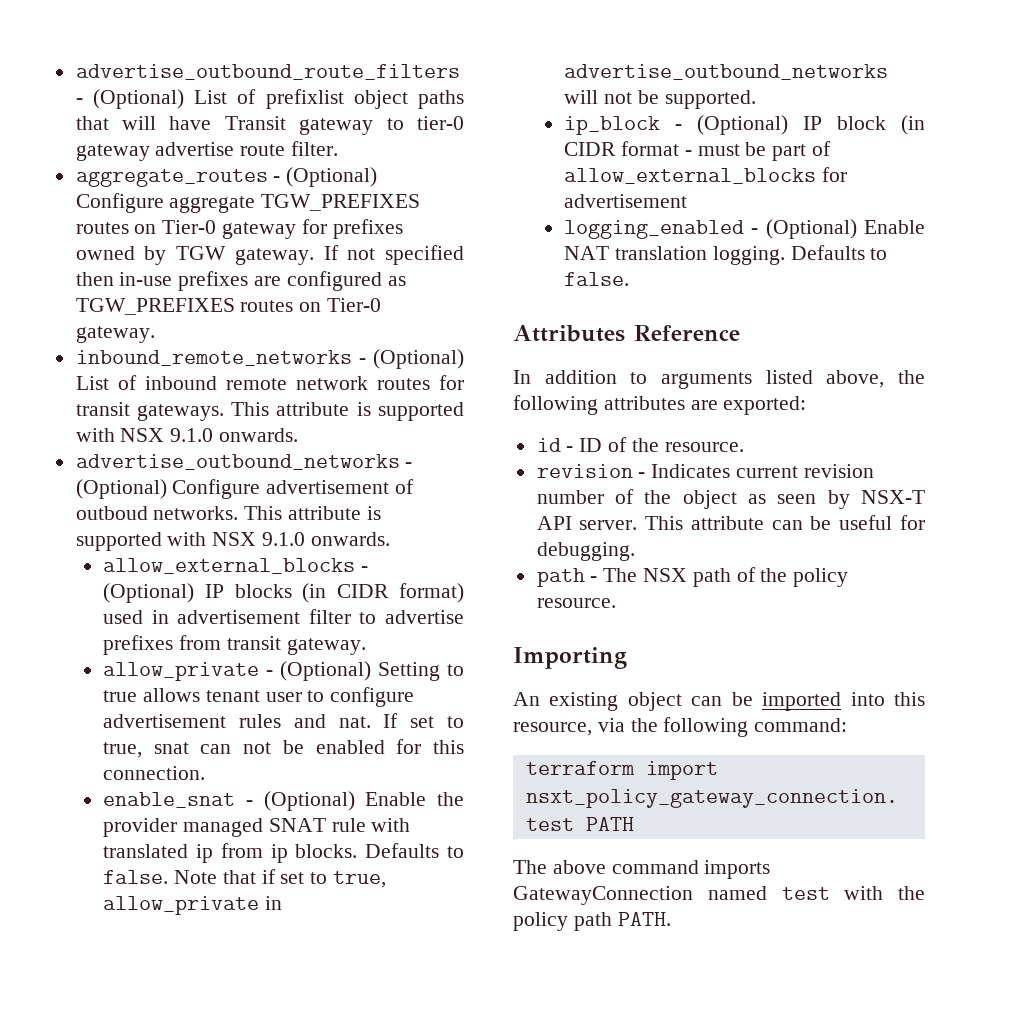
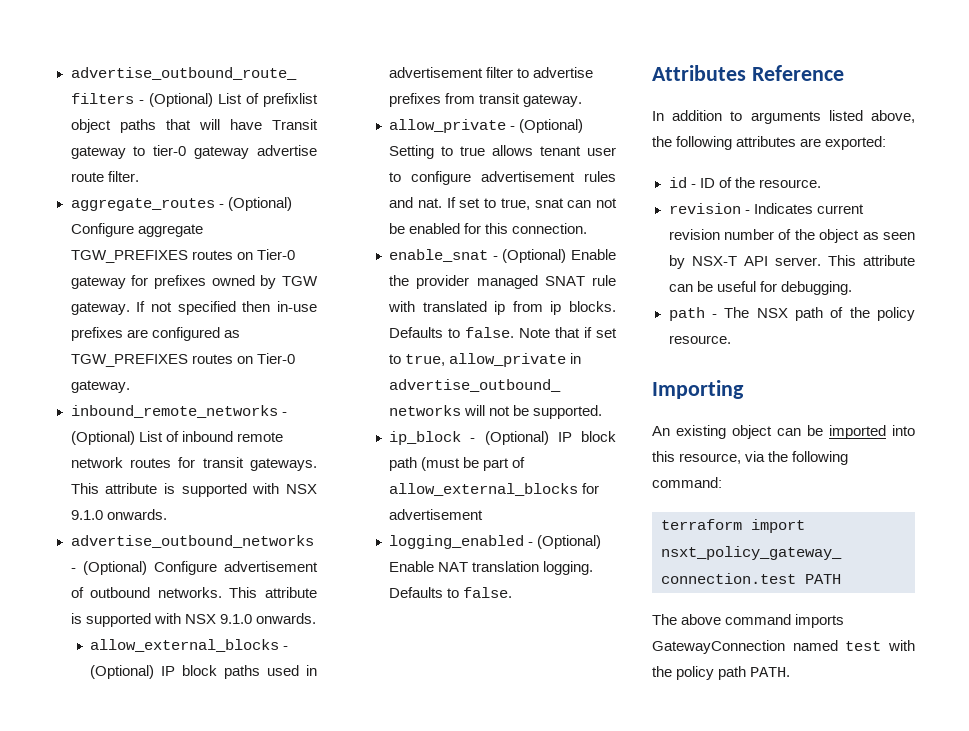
[75,506,148,520] outboud -> [90,587,151,598] outbound
[234,583,465,603] blocks (in CIDR format) -> [182,665,261,679] block paths
[901,115,925,135] [564,141,740,156] (in CIDR format - must -> [389,457,461,471] path (must

